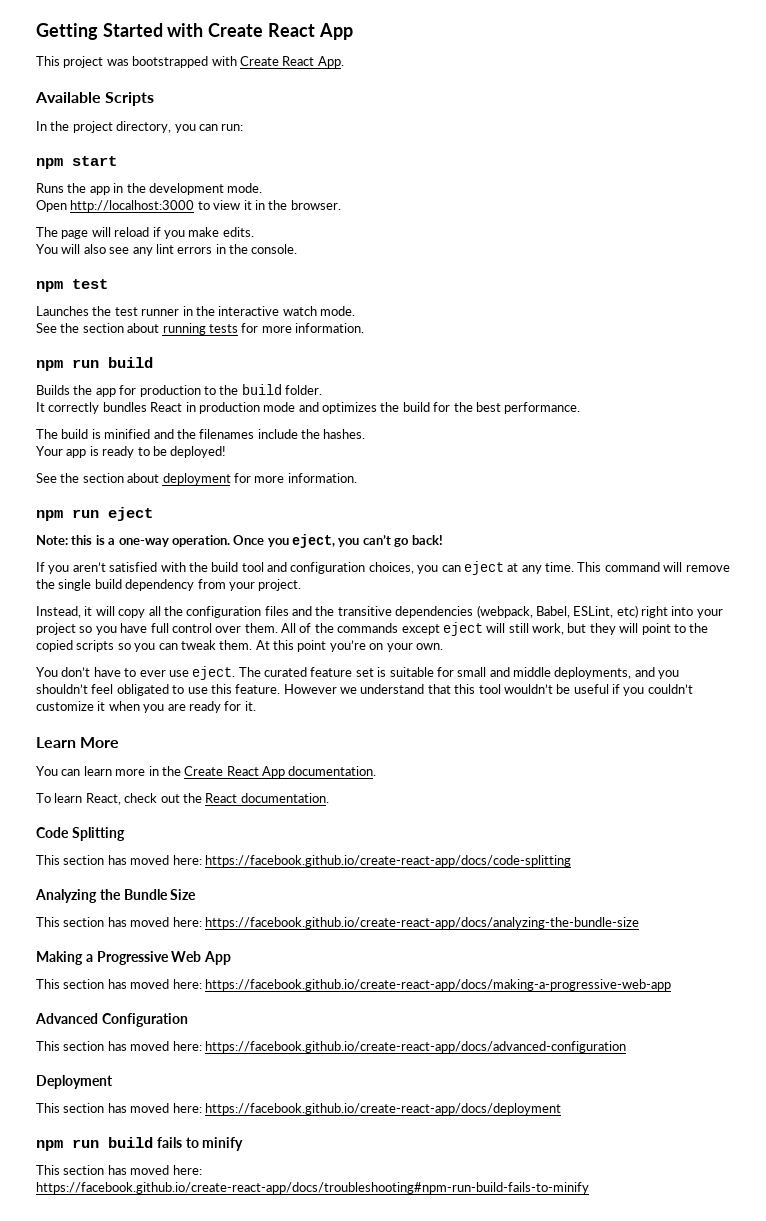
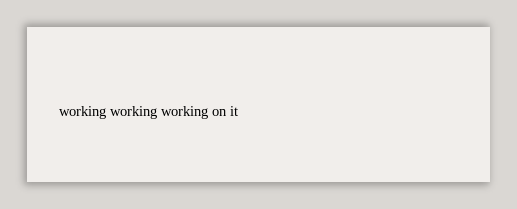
[36,23,353,40] [36,56,344,68] [35,92,155,106] [36,121,244,133] [36,156,117,169] [36,183,263,195] [36,200,341,212] [36,227,254,239] [36,244,298,256] [36,279,108,292] [36,306,355,316] [36,323,364,335] [36,357,153,371] [36,384,322,397] [36,402,581,414] [36,429,366,439] [36,446,227,458] [36,473,357,485] [36,507,153,521] [36,534,443,548] [36,561,730,575] [36,579,302,591] [36,605,723,618] [36,622,709,636] [36,640,443,652] [36,666,680,680] [36,684,693,696] [36,701,256,713] [36,737,120,748] [36,766,377,778] [36,793,329,805] [36,827,125,841] [36,855,571,867] [35,889,197,903] [36,917,639,929] [36,951,232,965] [36,979,671,991] [35,1013,188,1027] [36,1041,626,1053] [36,1075,113,1089] [36,1103,561,1115] [36,1137,244,1151] [36,1165,202,1175] [36,1182,589,1194] Getting Started with Create React App // This project was bootstrapped with Create React App. // Available Scripts // In the project directory, you can run: // npm start // Runs the app in the development mode. // Open http://localhost:3000 to view it in the browser. // The page will reload if you make edits. // You will also see any lint errors in the console. // npm test // Launches the test runner in the interactive watch mode. // See the section about running tests for more information. // npm run build // Builds the app for production to the build folder. // It correctly bundles React in production mode and optimizes the build for the best performance. // The build is minified and the filenames include the hashes. // Your app is ready to be deployed! // See the section about deployment for more information. // npm run eject // Note: this is a one-way operation. Once you eject, you can’t go back! // If you aren’t satisfied with the build tool and configuration choices, you can eject at any time. This command will remove the single build dependency from your project. // Instead, it will copy all the configuration files and the transitive dependencies (webpack, Babel, ESLint, etc) right into your project so you have full control over them. All of the commands except eject will still work, but they will point to the copied scripts so you can tweak them. At this point you’re on your own. // You don’t have to ever use eject. The curated feature set is suitable for small and middle deployments, and you shouldn’t feel obligated to use this feature. However we understand that this tool wouldn’t be useful if you couldn’t customize it when you are ready for it. // Learn More // You can learn more in the Create React App documentation. // To learn React, check out the React documentation. // Code Splitting // This section has moved here: https://facebook.github.io/create-react-app/docs/code-splitting // Analyzing the Bundle Size // This section has moved here: https://facebook.github.io/create-react-app/docs/analyzing-the-bundle-size // Making a Progressive Web App // This section has moved here: https://facebook.github.io/create-react-app/docs/making-a-progressive-web-app // Advanced Configuration // This section has moved here: https://facebook.github.io/create-react-app/docs/advanced-configuration // Deployment // This section has moved here: https://facebook.github.io/create-react-app/docs/deployment // npm run build fails to minify // This section has moved here: https://facebook.github.io/create-react-app/docs/troubleshooting#npm-run-build-fails-to-minify -> [59,106,238,119] working working working on it

